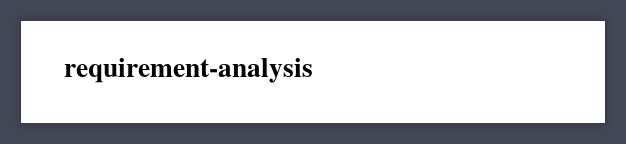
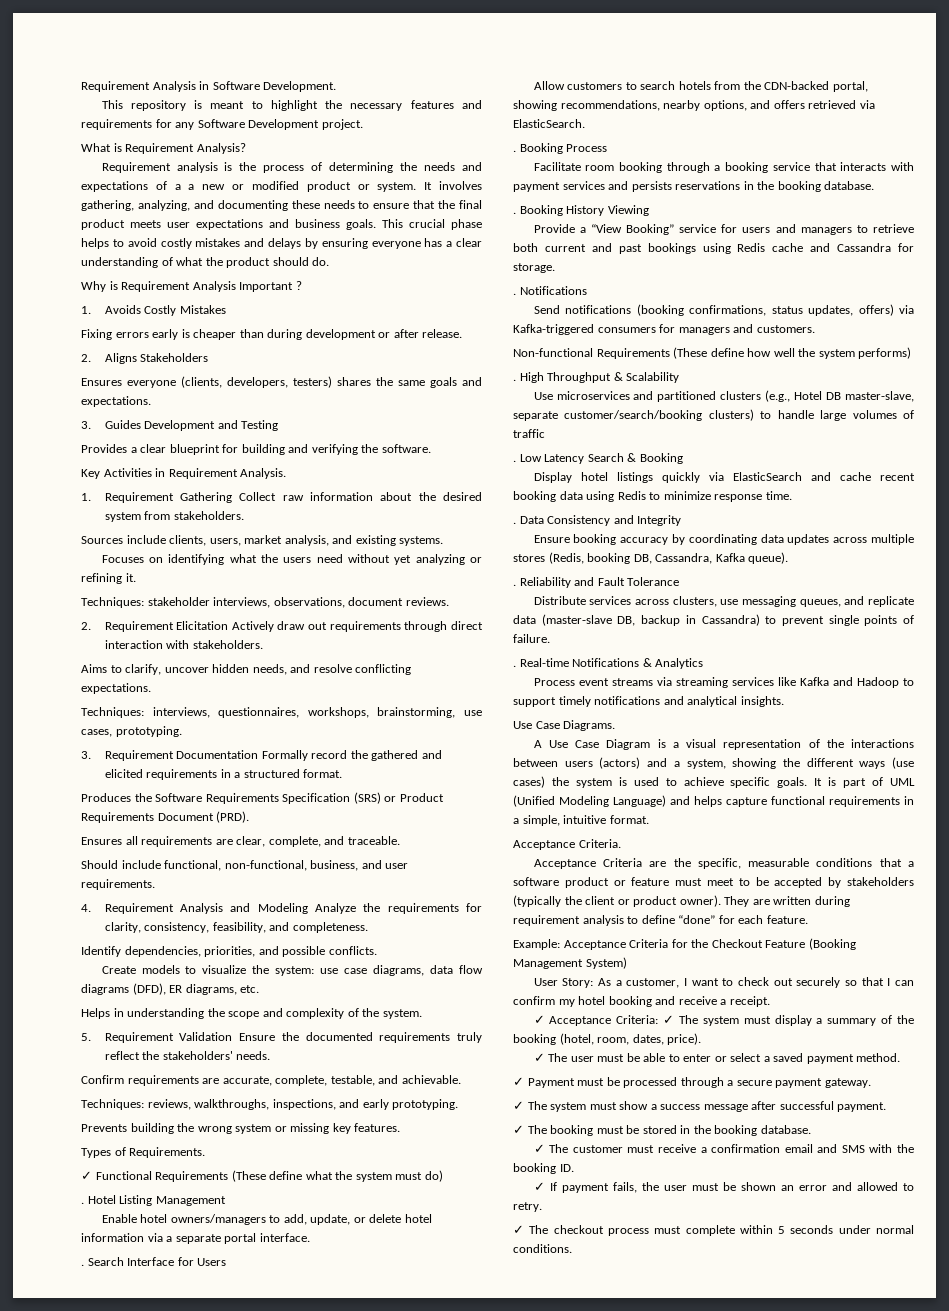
[64,58,313,83] requirement-analysis -> [81,81,337,92] [101,100,482,111] [81,119,363,130] [81,143,246,154] [101,162,482,173] [81,181,482,192] [81,200,482,211] [81,219,482,230] [81,238,482,249] [81,257,330,268] [81,281,302,292] [81,305,226,316] [81,329,463,340] [81,353,209,364] [81,376,482,388] [81,396,151,407] [81,420,279,431] [81,444,431,455] [81,468,287,479] [81,492,482,503] [104,511,244,522] [81,535,444,546] [101,554,483,565] [81,573,136,584] [81,597,449,608] [81,621,483,632] [104,640,263,649] [81,664,412,675] [81,683,151,694] [81,707,482,718] [81,726,182,737] [81,750,442,761] [104,769,343,780] [81,792,444,804] [81,811,250,823] [81,836,400,847] [81,860,409,871] [81,879,155,890] [81,903,482,914] [104,922,368,933] [81,946,377,957] [101,965,483,976] [81,983,260,995] [81,1008,422,1019] [81,1032,482,1043] [104,1051,271,1060] [81,1075,461,1086] [81,1099,459,1110] [81,1123,401,1134] [81,1147,206,1158] [81,1170,443,1182] [81,1195,226,1206] [101,1214,432,1225] [81,1233,310,1244] [81,1257,227,1266] [533,81,868,92] [513,100,875,111] [513,119,585,128] [513,143,608,154] [533,162,914,173] [513,181,875,192] [513,205,649,216] [533,224,915,235] [513,243,914,254] [513,263,555,273] [513,286,587,295] [533,304,914,316] [513,324,815,335] [513,347,912,359] [513,372,680,383] [533,390,914,402] [513,409,914,421] [513,429,545,438] [513,453,683,464] [533,472,915,483] [513,491,792,502] [513,515,682,526] [533,534,914,545] [513,552,789,564] [513,577,680,588] [533,596,914,607] [513,614,914,626] [513,634,550,643] [513,658,704,669] [533,677,914,688] [513,696,784,707] [513,720,616,731] [533,739,914,750] [513,757,914,769] [513,776,915,788] [513,795,914,807] [513,815,649,826] [513,839,621,850] [533,858,914,869] [513,877,914,888] [513,895,850,907] [513,915,808,926] [513,938,856,950] [513,957,627,969] [533,977,914,988] [513,996,770,1007] [533,1015,914,1026] [513,1033,702,1045] [533,1053,901,1064] [513,1077,871,1088] [513,1101,887,1112] [513,1125,811,1136] [533,1144,914,1153] [513,1163,574,1174] [533,1182,914,1193] [513,1202,542,1212] [513,1225,915,1236] [513,1244,572,1253] Requirement Analysis in Software Development. // This repository is meant to highlight the necessary features and requirements for any Software Development project. // What is Requirement Analysis? // Requirement analysis is the process of determining the needs and expectations of a a new or modified product or system. It involves gathering, analyzing, and documenting these needs to ensure that the final product meets user expectations and business goals. This crucial phase helps to avoid costly mistakes and delays by ensuring everyone has a clear understanding of what the product should do. // Why is Requirement Analysis Important ? // 1. Avoids Costly Mistakes // Fixing errors early is cheaper than during development or after release. // 2. Aligns Stakeholders // Ensures everyone (clients, developers, testers) shares the same goals and expectations. // 3. Guides Development and Testing // Provides a clear blueprint for building and verifying the software. // Key Activities in Requirement Analysis. // 1. Requirement Gathering Collect raw information about the desired system from stakeholders. // Sources include clients, users, market analysis, and existing systems. // Focuses on identifying what the users need without yet analyzing or refining it. // Techniques: stakeholder interviews, observations, document reviews. // 2. Requirement Elicitation Actively draw out requirements through direct interaction with stakeholders. // Aims to clarify, uncover hidden needs, and resolve conflicting expectations. // Techniques: interviews, questionnaires, workshops, brainstorming, use cases, prototyping. // 3. Requirement Documentation Formally record the gathered and elicited requirements in a structured format. // Produces the Software Requirements Specification (SRS) or Product Requirements Document (PRD). // Ensures all requirements are clear, complete, and traceable. // Should include functional, non-functional, business, and user requirements. // 4. Requirement Analysis and Modeling Analyze the requirements for clarity, consistency, feasibility, and completeness. // Identify dependencies, priorities, and possible conflicts. // Create models to visualize the system: use case diagrams, data flow diagrams (DFD), ER diagrams, etc. // Helps in understanding the scope and complexity of the system. // 5. Requirement Validation Ensure the documented requirements truly reflect the stakeholders' needs. // Confirm requirements are accurate, complete, testable, and achievable. // Techniques: reviews, walkthroughs, inspections, and early prototyping. // Prevents building the wrong system or missing key features. // Types of Requirements. // ✓ Functional Requirements (These define what the system must do) // . Hotel Listing Management // Enable hotel owners/managers to add, update, or delete hotel information via a separate portal interface. // . Search Interface for Users // Allow customers to search hotels from the CDN-backed portal, showing recommendations, nearby options, and offers retrieved via ElasticSearch. // . Booking Process // Facilitate room booking through a booking service that interacts with payment services and persists reservations in the booking database. // . Booking History Viewing // Provide a “View Booking” service for users and managers to retrieve both current and past bookings using Redis cache and Cassandra for storage. // . Notifications // Send notifications (booking confirmations, status updates, offers) via Kafka-triggered consumers for managers and customers. // Non-functional Requirements (These define how well the system performs) // . High Throughput & Scalability // Use microservices and partitioned clusters (e.g., Hotel DB master-slave, separate customer/search/booking clusters) to handle large volumes of traffic // . Low Latency Search & Booking // Display hotel listings quickly via ElasticSearch and cache recent booking data using Redis to minimize response time. // . Data Consistency and Integrity // Ensure booking accuracy by coordinating data updates across multiple stores (Redis, booking DB, Cassandra, Kafka queue). // . Reliability and Fault Tolerance // Distribute services across clusters, use messaging queues, and replicate data (master-slave DB, backup in Cassandra) to prevent single points of failure. // . Real-time Notifications & Analytics // Process event streams via streaming services like Kafka and Hadoop to support timely notifications and analytical insights. // Use Case Diagrams. // A Use Case Diagram is a visual representation of the interactions between users (actors) and a system, showing the different ways (use cases) the system is used to achieve specific goals. It is part of UML (Unified Modeling Language) and helps capture functional requirements in a simple, intuitive format. // Acceptance Criteria. // Acceptance Criteria are the specific, measurable conditions that a software product or feature must meet to be accepted by stakeholders (typically the client or product owner). They are written during requirement analysis to define “done” for each feature. // Example: Acceptance Criteria for the Checkout Feature (Booking Management System) // User Story: As a customer, I want to check out securely so that I can confirm my hotel booking and receive a receipt. // ✓ Acceptance Criteria: ✓ The system must display a summary of the booking (hotel, room, dates, price). // ✓ The user must be able to enter or select a saved payment method. // ✓ Payment must be processed through a secure payment gateway. // ✓ The system must show a success message after successful payment. // ✓ The booking must be stored in the booking database. // ✓ The customer must receive a confirmation email and SMS with the booking ID. // ✓ If payment fails, the user must be shown an error and allowed to retry. // ✓ The checkout process must complete within 5 seconds under normal conditions.

